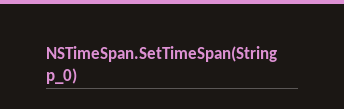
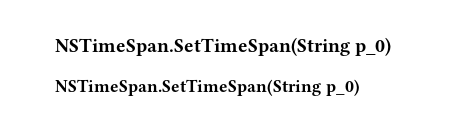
[46,46,277,62] [46,68,77,84] NSTimeSpan.SetTimeSpan(String p_0) -> [55,37,392,56] [55,79,360,96] NSTimeSpan.SetTimeSpan(String p_0) // NSTimeSpan.SetTimeSpan(String p_0)

